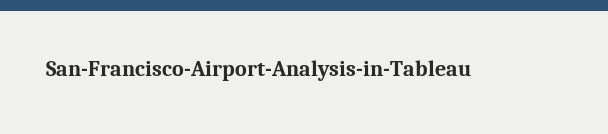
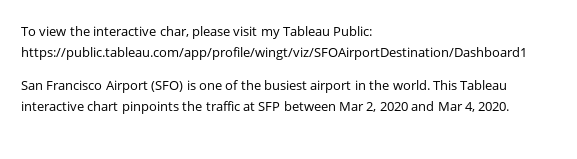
[46,60,471,81] San-Francisco-Airport-Analysis-in-Tableau -> [21,26,373,39] [21,47,527,60] [21,80,508,93] [21,101,510,114] To view the interactive char, please visit my Tableau Public: https://public.tableau.com/app/profile/wingt/viz/SFOAirportDestination/Dashboard1 // San Francisco Airport (SFO) is one of the busiest airport in the world. This Tableau interactive chart pinpoints the traffic at SFP between Mar 2, 2020 and Mar 4, 2020.

